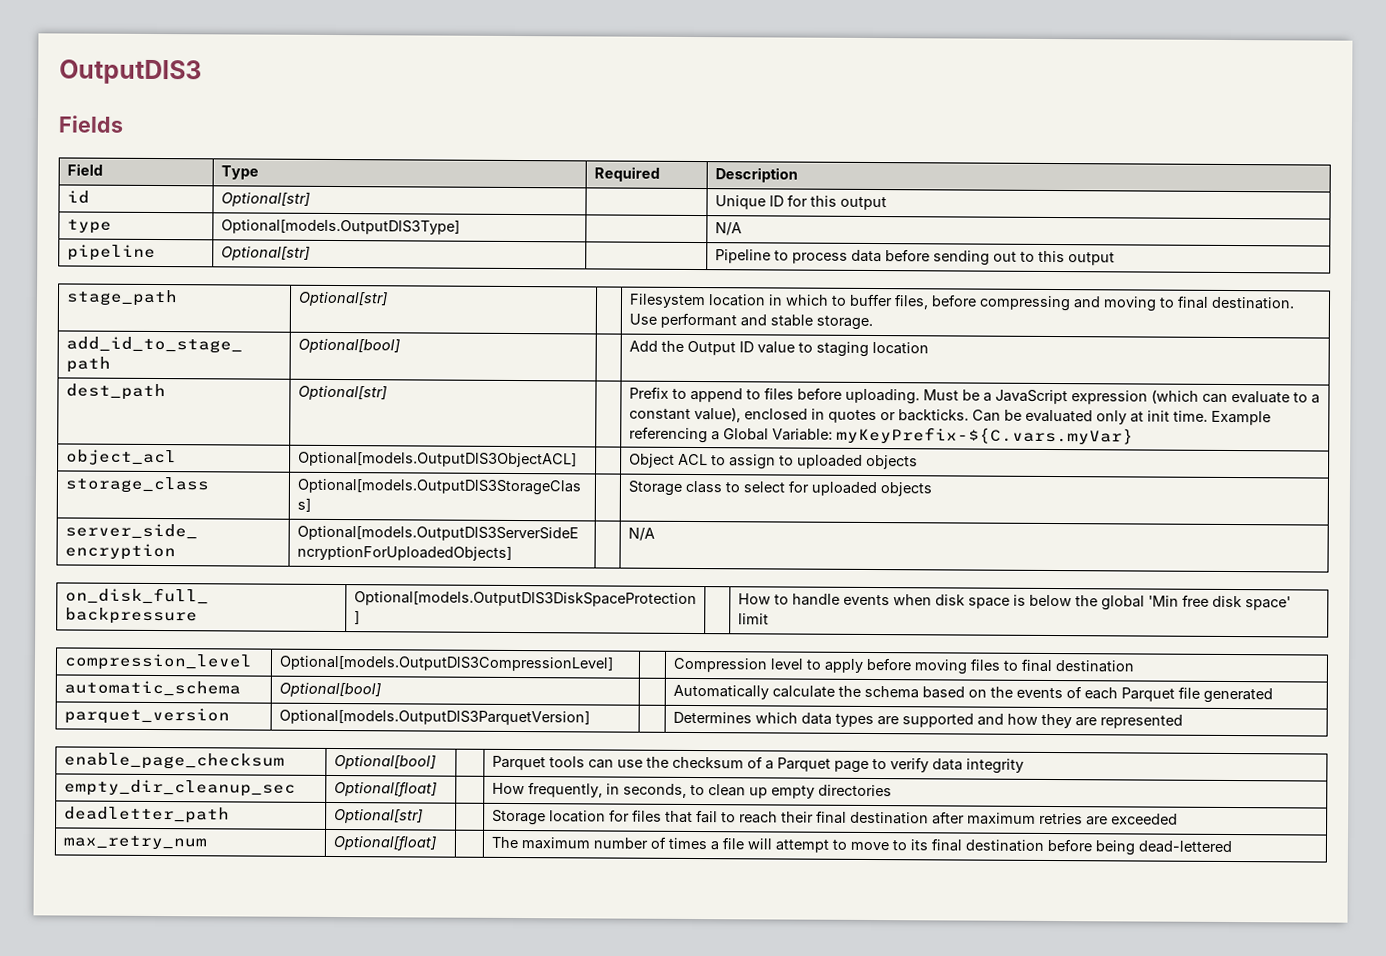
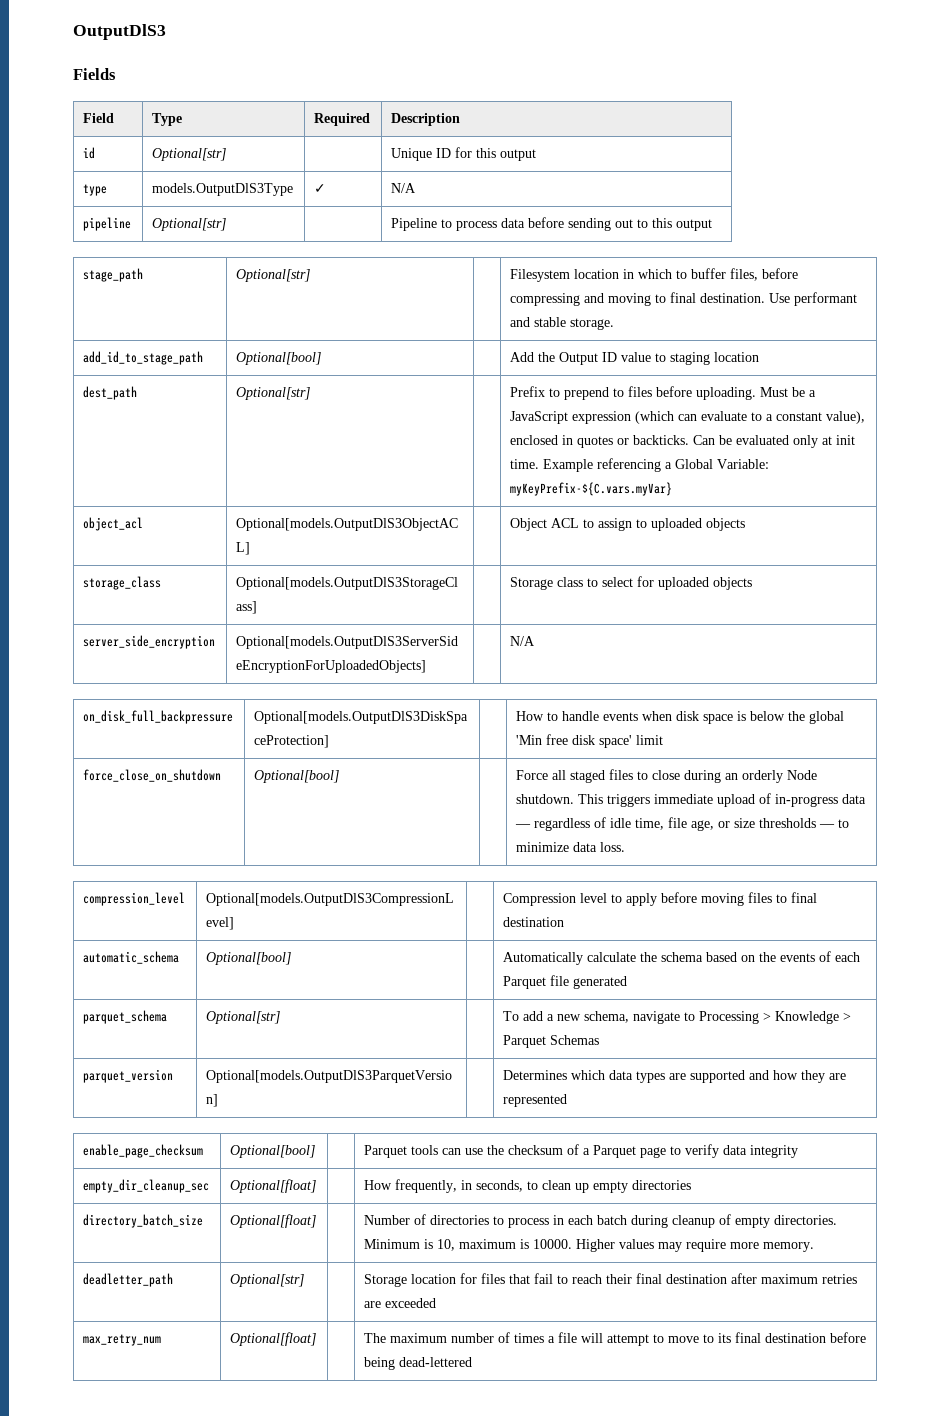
[220,218,460,235] Optional[models.OutputDlS3Type] | -> [152,183,294,196] [314,184,327,193] models.OutputDlS3Type | ✓
[689,387,743,403] append -> [564,387,610,400] prepend
(769, 619) none -> [83,769,222,782] [254,770,340,783] [516,769,818,783] [516,793,867,807] [515,817,850,831] [516,842,626,852] // force_close_on_shutdown | Optional[bool] | | Force all staged files to close during an orderly Node shutdown. This triggers immediate upload of in-progress data — regardless of idle time, file age, or size thresholds — to minimize data loss.
(1273, 695) none -> [83,1010,168,1024] [206,1011,281,1024] [503,1011,852,1024] [503,1035,600,1048] // parquet_schema | Optional[str] | | To add a new schema, navigate to Processing > Knowledge > Parquet Schemas
(892, 790) none -> [83,1214,204,1228] [230,1214,317,1228] [364,1214,838,1228] [364,1239,815,1252] // directory_batch_size | Optional[float] | | Number of directories to process in each batch during cleanup of empty directories. Minimum is 10, maximum is 10000. Higher values may require more memory.

